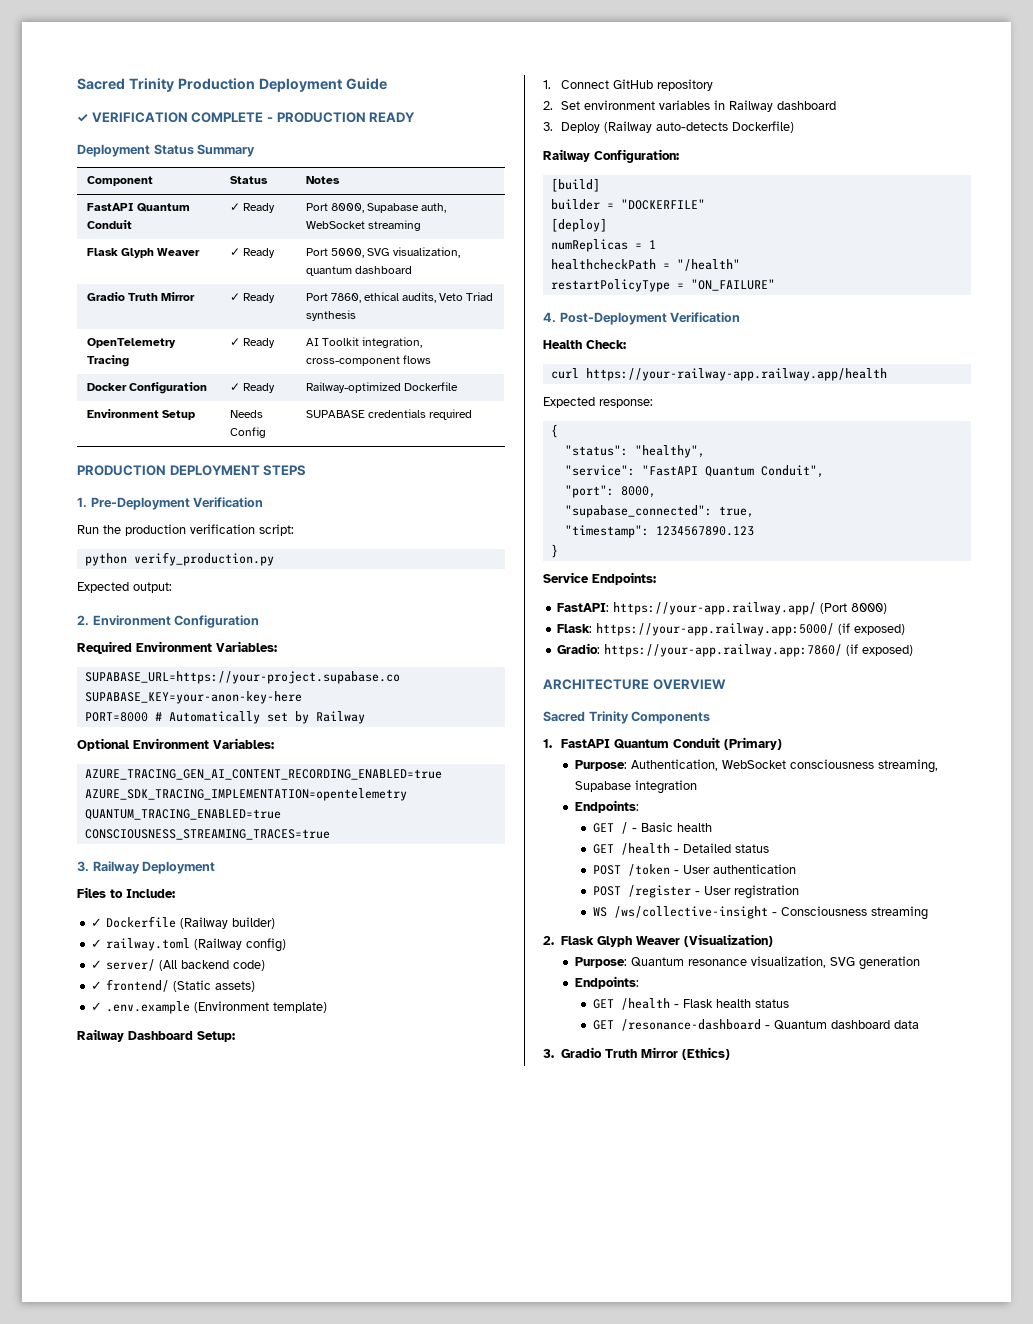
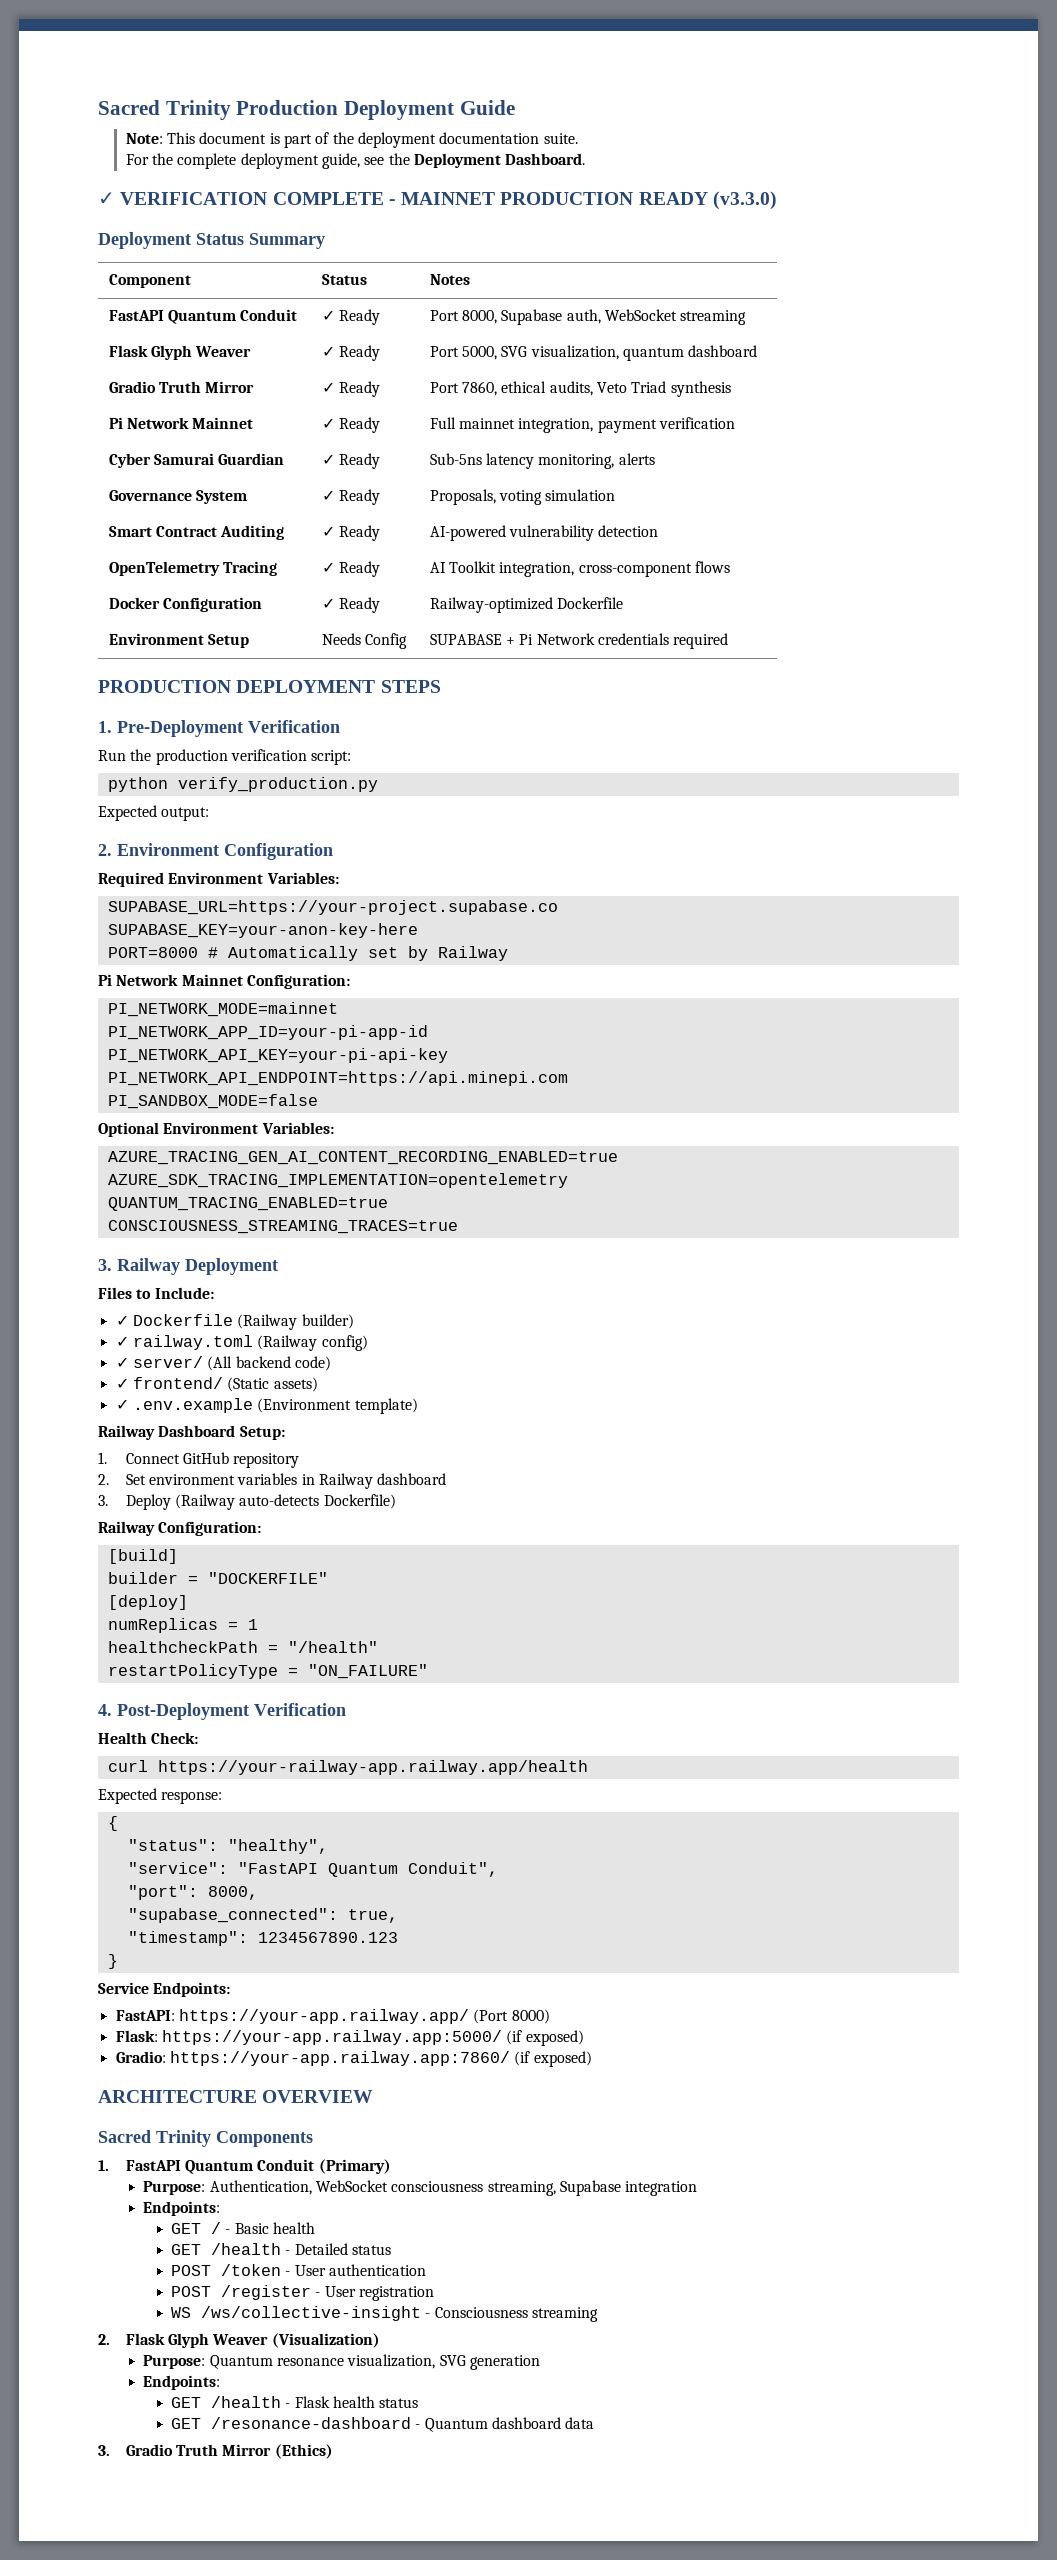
(387, 84) none -> [125,132,578,148] [125,153,586,169] // Note: This document is part of the deployment documentation suite. // For the complete deployment guide, see the Deployment Dashboard.
(273, 119) none -> [401,192,496,205] MAINNET
(416, 117) none -> [712,191,777,210] (v3.3.0)
(356, 315) none -> [108,417,254,429] [321,417,381,433] [429,417,736,433] [108,453,285,468] [321,453,381,469] [429,453,655,469] [108,490,248,504] [321,489,381,505] [429,489,616,505] [108,525,285,540] [321,525,381,541] [429,525,659,541] // Pi Network Mainnet | ✓ Ready | Full mainnet integration, payment verification // Cyber Samurai Guardian | ✓ Ready | Sub-5ns latency monitoring, alerts // Governance System | ✓ Ready | Proposals, voting simulation // Smart Contract Auditing | ✓ Ready | AI-powered vulnerability detection
(365, 414) none -> [506,633,595,645] + Pi Network
(365, 717) none -> [98,974,350,989] [107,1002,338,1017] [107,1025,428,1040] [107,1048,448,1063] [107,1071,568,1086] [107,1094,318,1109] // Pi Network Mainnet Configuration: // PI_NETWORK_MODE=mainnet // PI_NETWORK_APP_ID=your-pi-app-id // PI_NETWORK_API_KEY=your-pi-api-key // PI_NETWORK_API_ENDPOINT=https://api.minepi.com // PI_SANDBOX_MODE=false

